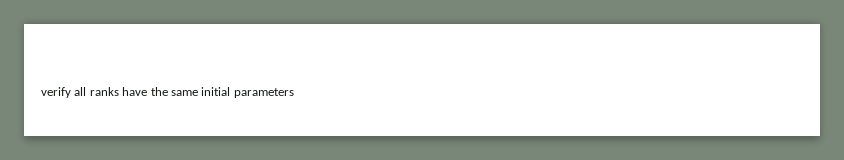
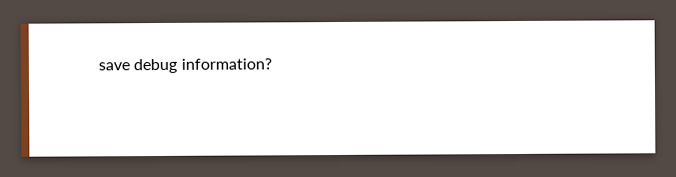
[41,87,294,98] verify all ranks have the same initial parameters -> [98,58,272,74] save debug information?

